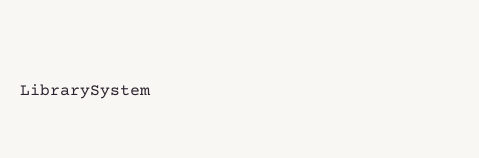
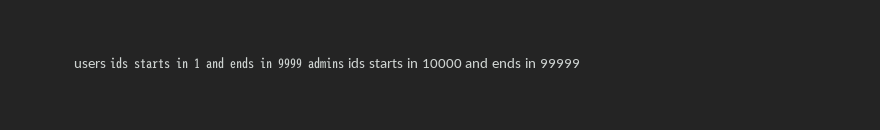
[20,84,151,99] LibrarySystem -> [74,57,581,69] users ids starts in 1 and ends in 9999 admins ids starts in 10000 and ends in 99999

